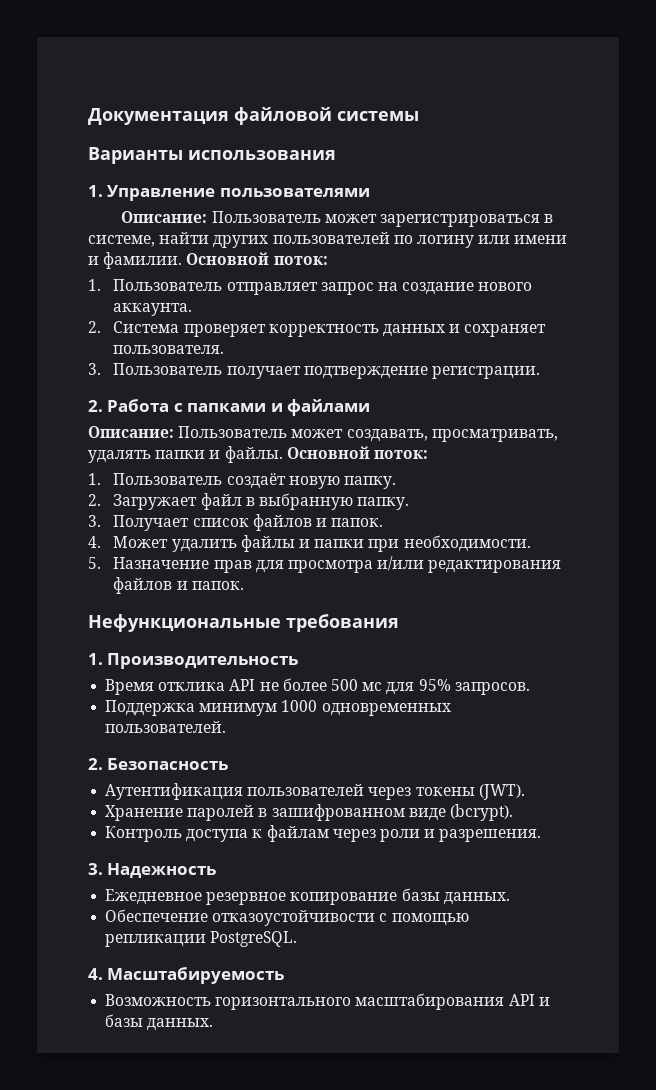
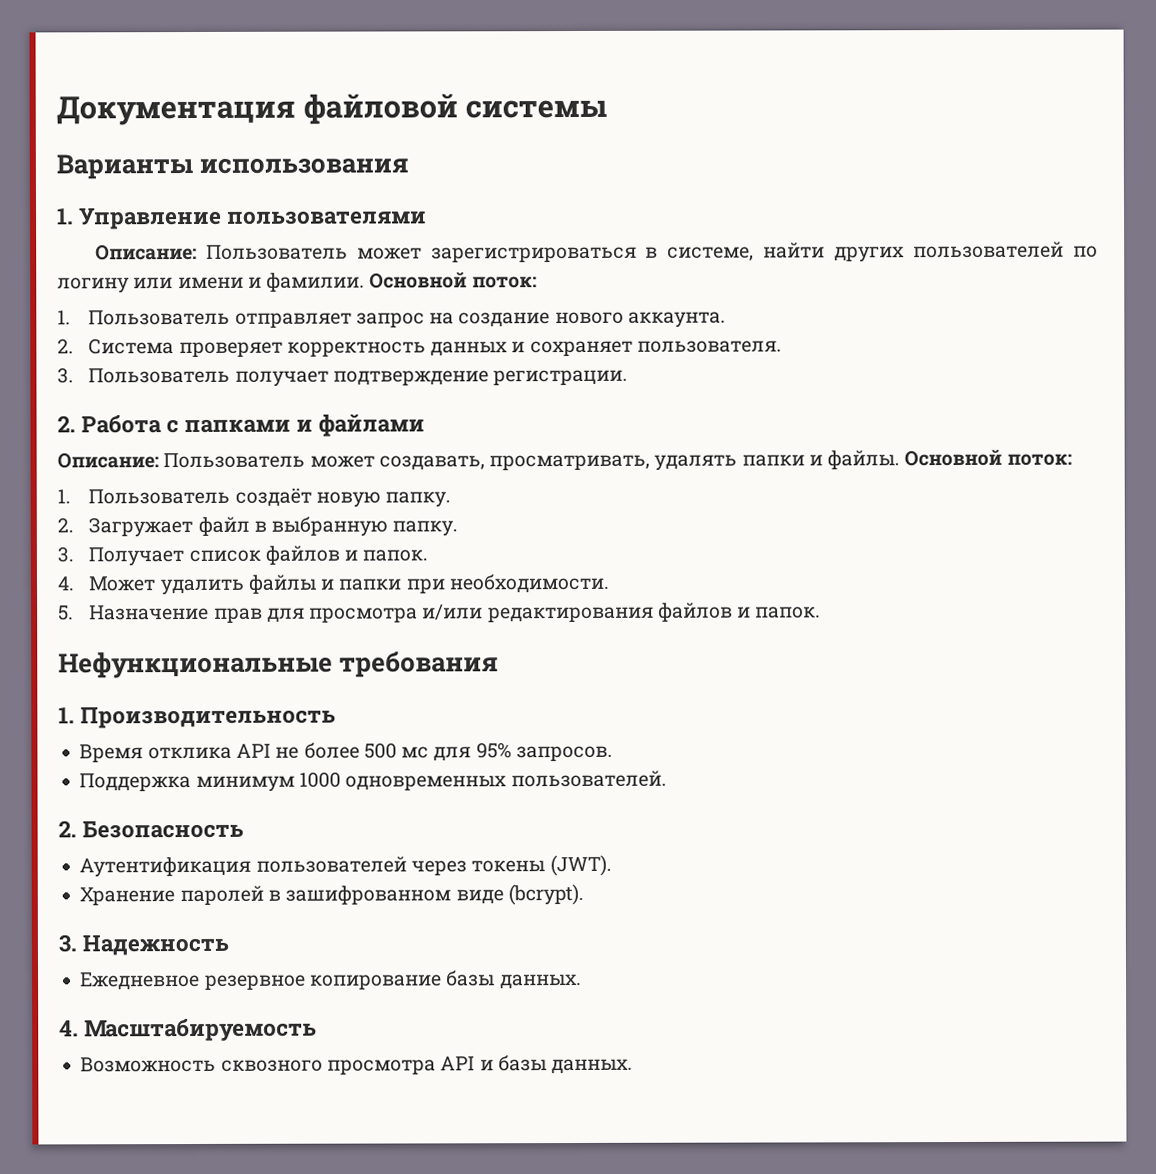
[105,825,542,842] // Контроль доступа к файлам через роли и разрешения. -> (584, 894) none
[105,909,469,926] [105,931,298,947] // Обеспечение отказоустойчивости с помощью репликации PostgreSQL. -> (582, 981) none
[215,993,505,1010] горизонтального масштабирования -> [220,1059,436,1075] сквозного просмотра

